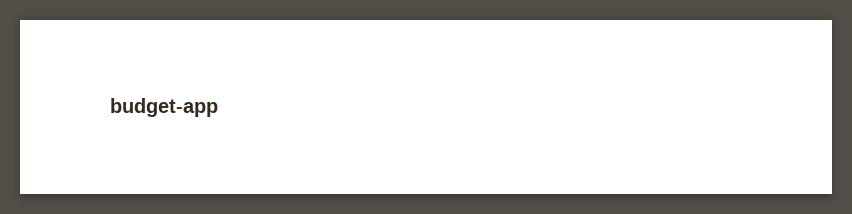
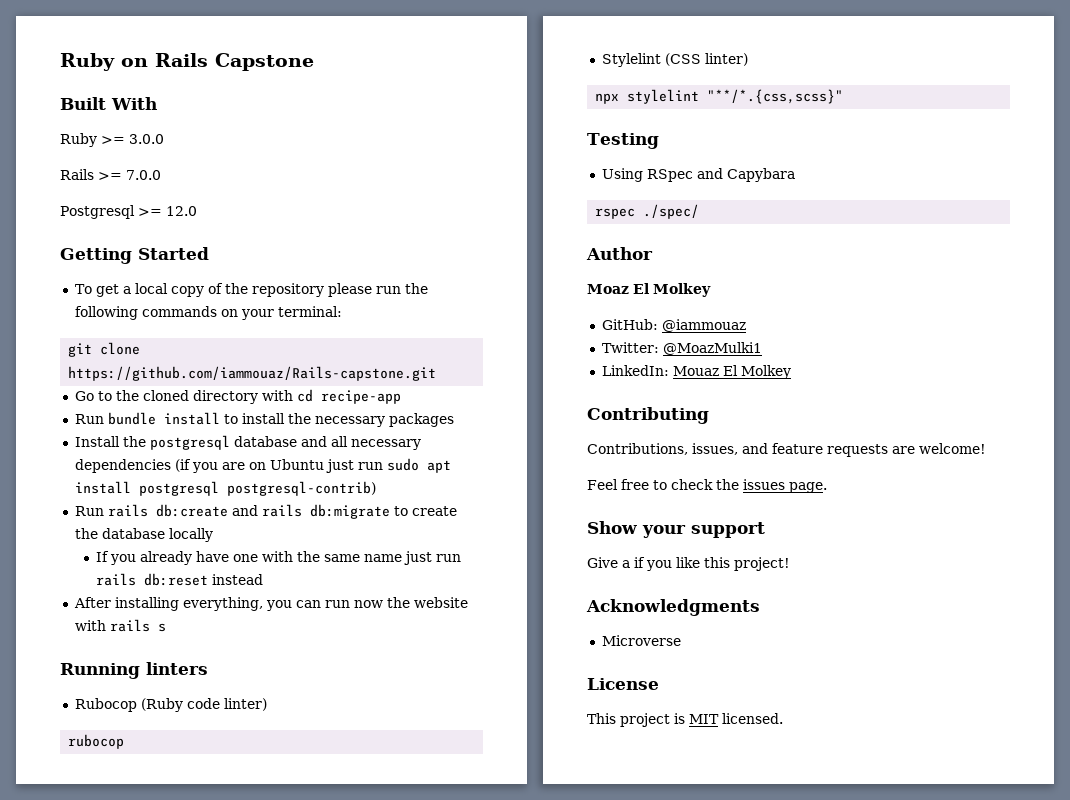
[110,98,218,117] budget-app -> [60,53,314,71] [60,97,157,110] [60,133,164,147] [60,169,161,180] [60,205,197,219] [60,247,209,264] [74,283,428,297] [74,306,342,320] [68,342,141,357] [68,366,437,381] [74,389,401,404] [74,412,454,427] [74,435,421,450] [74,458,451,473] [74,481,376,496] [74,504,457,519] [74,528,213,542] [95,551,461,565] [95,573,263,586] [73,597,468,611] [74,619,166,632] [60,662,208,679] [74,698,267,712] [68,734,125,749] [601,53,748,67] [595,89,844,104] [587,133,659,149] [601,168,795,182] [595,204,700,219] [586,247,653,260] [587,283,711,297] [601,319,746,332] [601,342,762,355] [601,365,791,379] [587,407,709,424] [587,443,986,457] [587,479,827,493] [587,521,765,538] [587,557,790,571] [586,599,760,616] [601,635,681,646] [587,678,659,690] [587,713,783,727] Ruby on Rails Capstone // Built With // Ruby >= 3.0.0 // Rails >= 7.0.0 // Postgresql >= 12.0 // Getting Started // To get a local copy of the repository please run the following commands on your terminal: // git clone https://github.com/iammouaz/Rails-capstone.git // Go to the cloned directory with cd recipe-app // Run bundle install to install the necessary packages // Install the postgresql database and all necessary dependencies (if you are on Ubuntu just run sudo apt install postgresql postgresql-contrib) // Run rails db:create and rails db:migrate to create the database locally // If you already have one with the same name just run rails db:reset instead // After installing everything, you can run now the website with rails s // Running linters // Rubocop (Ruby code linter) // rubocop // Stylelint (CSS linter) // npx stylelint "**/*.{css,scss}" // Testing // Using RSpec and Capybara // rspec ./spec/ // Author // Moaz El Molkey // GitHub: @iammouaz // Twitter: @MoazMulki1 // LinkedIn: Mouaz El Molkey // Contributing // Contributions, issues, and feature requests are welcome! // Feel free to check the issues page. // Show your support // Give a if you like this project! // Acknowledgments // Microverse // License // This project is MIT licensed.

